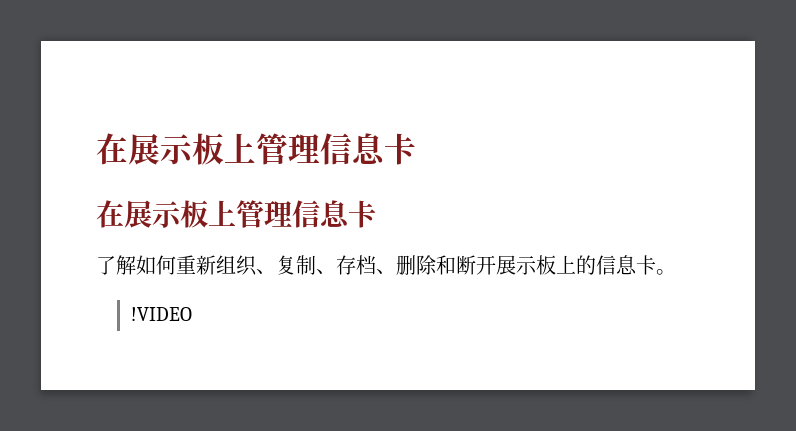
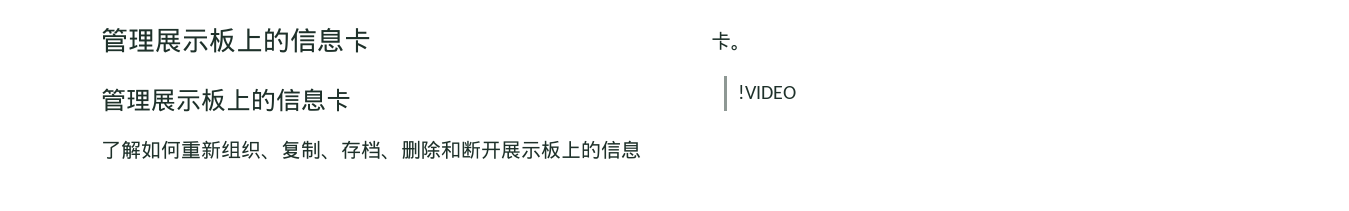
[96,133,416,165] [96,200,292,228] 在展示板上管理信息卡 // 在展示板上管理 -> [101,27,371,53] [101,88,276,112] 管理展示板上的信息卡 // 管理展示板上的

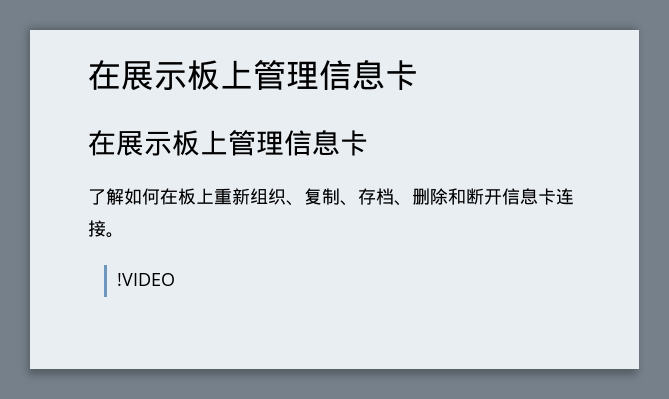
[101,27,371,53] [101,88,276,112] 管理展示板上的信息卡 // 管理展示板上的 -> [88,59,418,91] [88,130,284,156] 在展示板上管理信息卡 // 在展示板上管理
(181, 149) none -> [160,188,214,205] 在板上
[501,140,641,159] [711,31,731,50] 展示板上的信息卡 -> [502,188,574,205] [88,220,106,237] 信息卡连接

